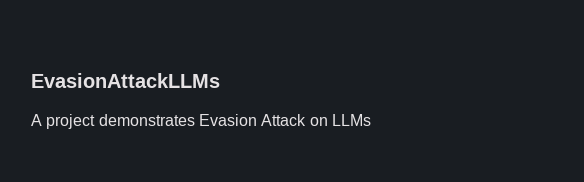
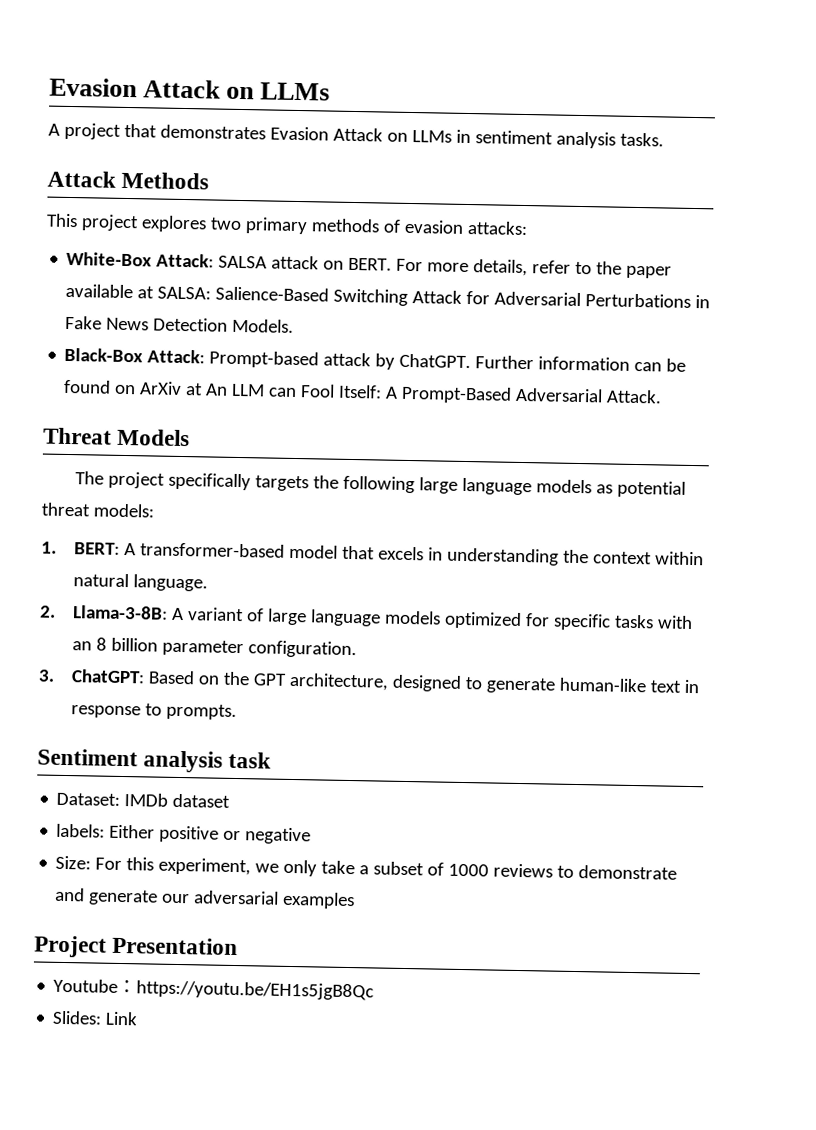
[31,73,220,88] EvasionAttackLLMs -> [49,77,331,101] Evasion Attack on LLMs
(96, 121) none -> [123,123,157,138] that
(371, 120) none -> [455,129,664,149] [47,170,210,190] [46,213,528,236] [66,251,673,279] [65,283,711,309] [65,315,295,333] [64,347,687,372] [63,379,663,404] [43,427,191,447] [75,471,686,498] [41,502,155,518] [41,541,705,566] [73,573,209,592] [40,605,694,631] [72,637,358,659] [38,669,701,694] [71,703,238,721] [37,748,272,773] [56,792,231,808] [56,823,312,845] [55,855,678,880] [55,887,356,910] [34,935,239,958] [53,978,375,1001] [52,1010,139,1026] in sentiment analysis tasks. // Attack Methods // This project explores two primary methods of evasion attacks: // White-Box Attack: SALSA attack on BERT. For more details, refer to the paper available at SALSA: Salience-Based Switching Attack for Adversarial Perturbations in Fake News Detection Models. // Black-Box Attack: Prompt-based attack by ChatGPT. Further information can be found on ArXiv at An LLM can Fool Itself: A Prompt-Based Adversarial Attack. // Threat Models // The project specifically targets the following large language models as potential threat models: // 1. BERT: A transformer-based model that excels in understanding the context within natural language. // 2. Llama-3-8B: A variant of large language models optimized for specific tasks with an 8 billion parameter configuration. // 3. ChatGPT: Based on the GPT architecture, designed to generate human-like text in response to prompts. // Sentiment analysis task // Dataset: IMDb dataset // labels: Either positive or negative // Size: For this experiment, we only take a subset of 1000 reviews to demonstrate and generate our adversarial examples // Project Presentation // Youtube：https://youtu.be/EH1s5jgB8Qc // Slides: Link

